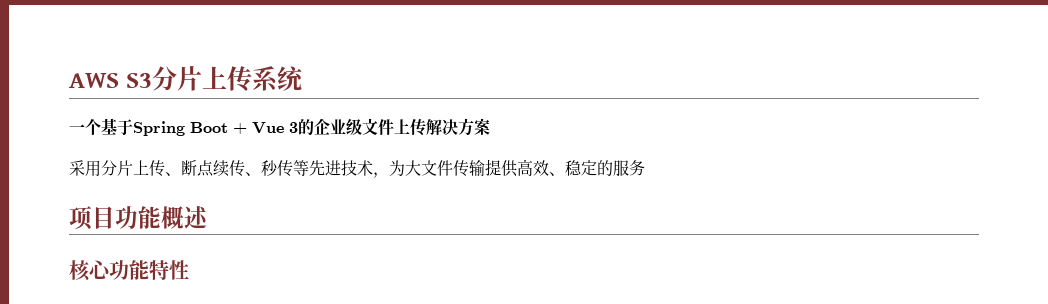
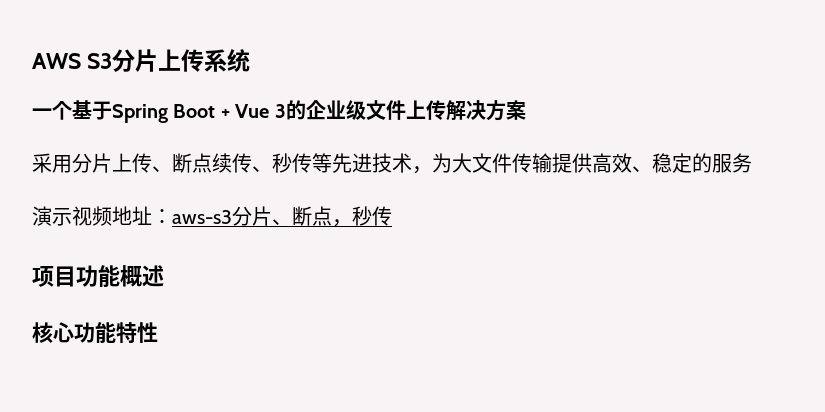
(645, 168) none -> [32,206,392,227] // 演示视频地址：aws-s3分片、断点，秒传

